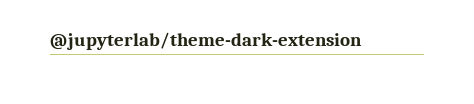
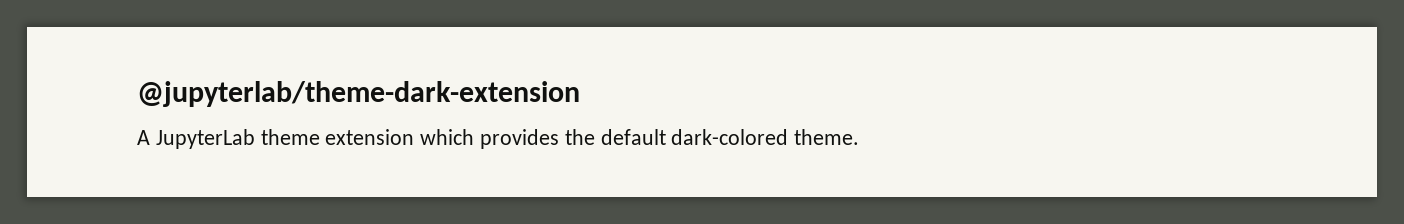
(362, 41) none -> [137,129,860,149] // A JupyterLab theme extension which provides the default dark-colored theme.

